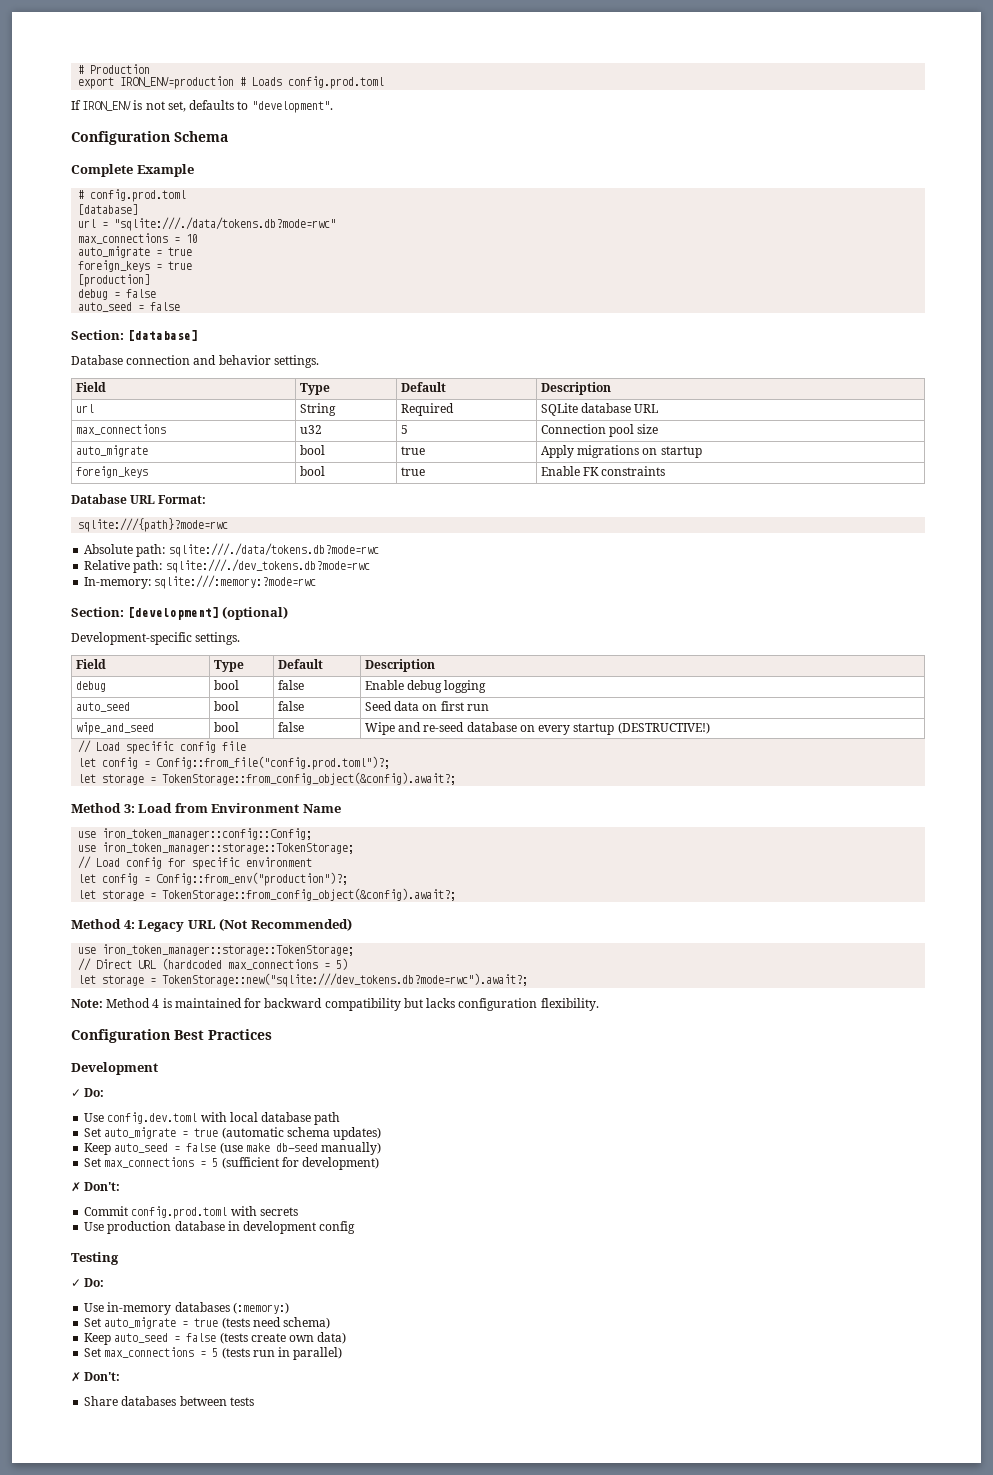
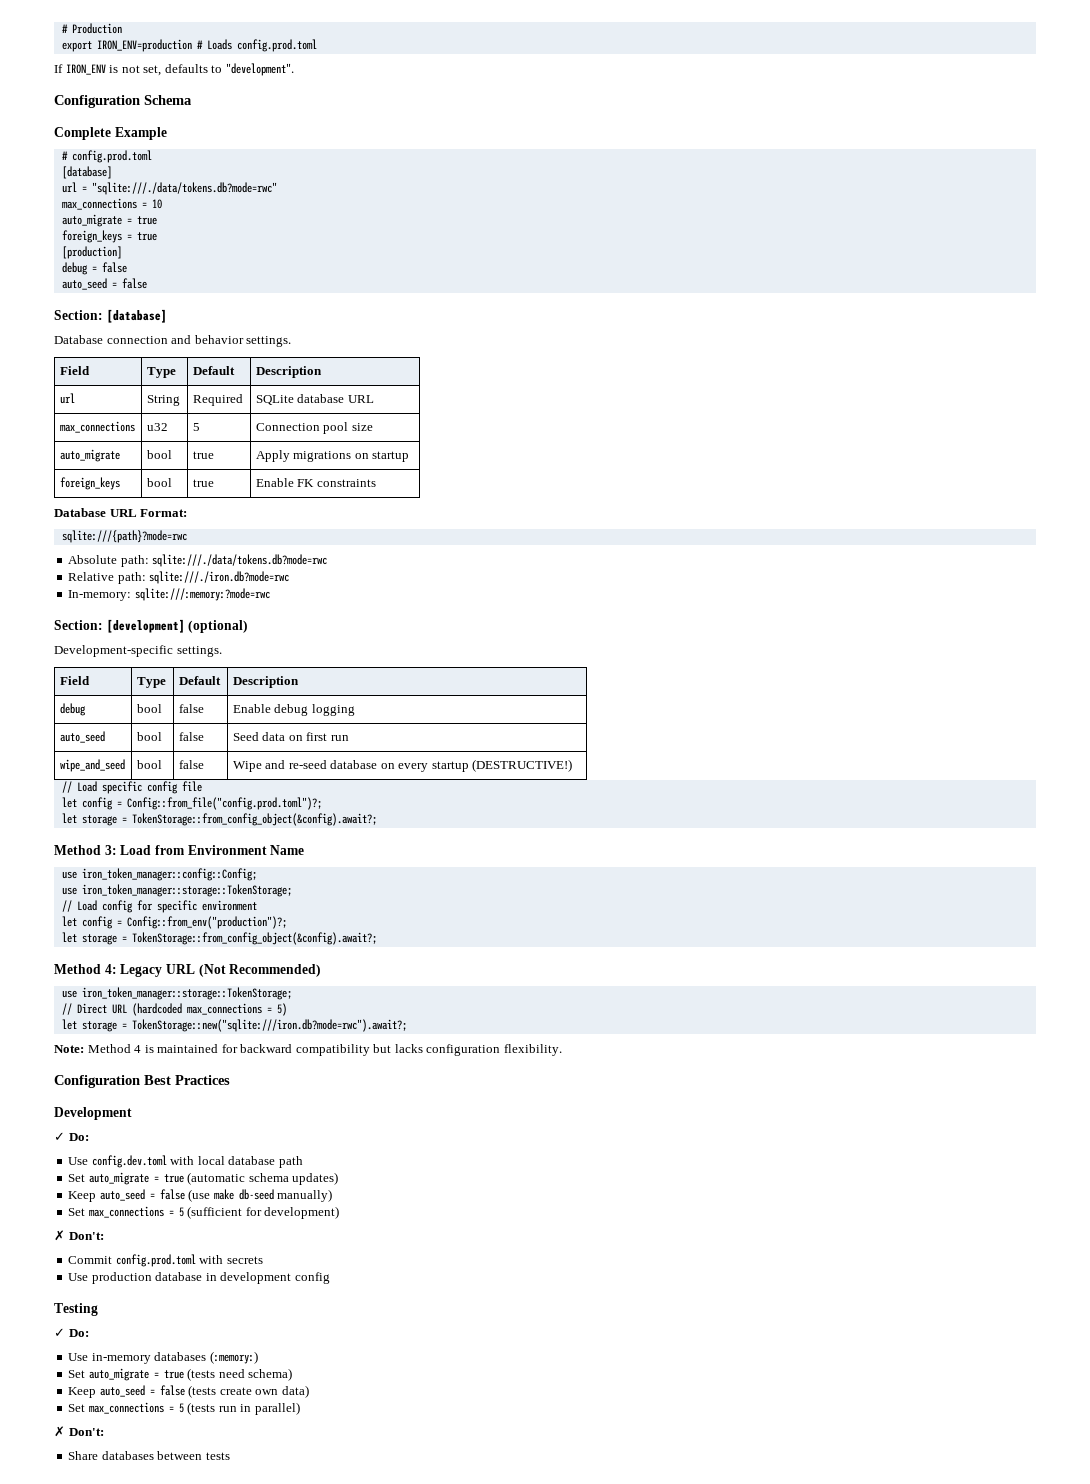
[165,559,370,573] sqlite:///./dev_tokens.db?mode=rwc -> [149,571,290,584] sqlite:///./iron.db?mode=rwc
[162,973,529,987] TokenStorage::new("sqlite:///dev_tokens.db?mode=rwc").await?; -> [131,1019,407,1032] TokenStorage::new("sqlite:///iron.db?mode=rwc").await?;

